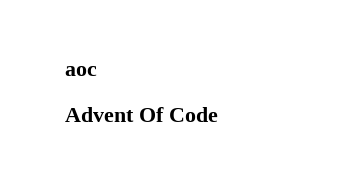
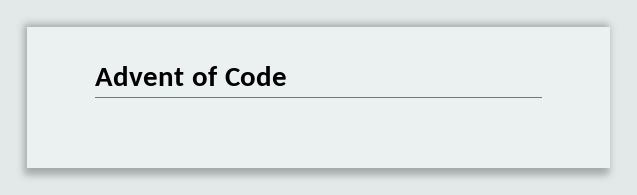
[65,66,97,76] [65,107,164,122] aoc // Advent Of -> [95,66,218,86] Advent of

